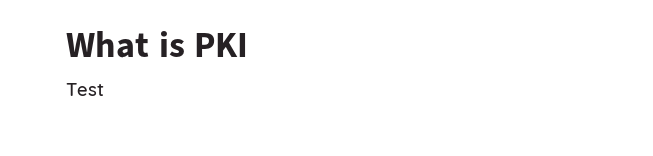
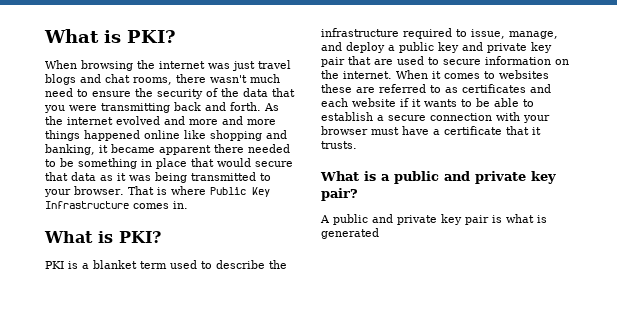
[66,31,249,58] [66,83,104,96] What is PKI // Test -> [44,29,176,43] [45,60,291,71] [45,74,280,85] [45,88,295,99] [44,102,279,113] [45,116,276,125] [45,130,287,141] [45,144,290,155] [45,158,293,169] [45,172,271,183] [44,186,270,197] [45,201,188,209] [44,231,161,243] [45,260,287,269] [321,28,558,39] [321,42,552,53] [321,56,569,67] [321,70,549,79] [321,84,551,93] [321,98,534,107] [321,112,550,123] [321,126,541,135] [321,141,357,149] [320,171,556,184] [321,188,358,201] [320,214,547,225] [321,228,379,239] What is PKI? // When browsing the internet was just travel blogs and chat rooms, there wasn't much need to ensure the security of the data that you were transmitting back and forth. As the internet evolved and more and more things happened online like shopping and banking, it became apparent there needed to be something in place that would secure that data as it was being transmitted to your browser. That is where Public Key Infrastructure comes in. // What is PKI? // PKI is a blanket term used to describe the infrastructure required to issue, manage, and deploy a public key and private key pair that are used to secure information on the internet. When it comes to websites these are referred to as certificates and each website if it wants to be able to establish a secure connection with your browser must have a certificate that it trusts. // What is a public and private key pair? // A public and private key pair is what is generated

